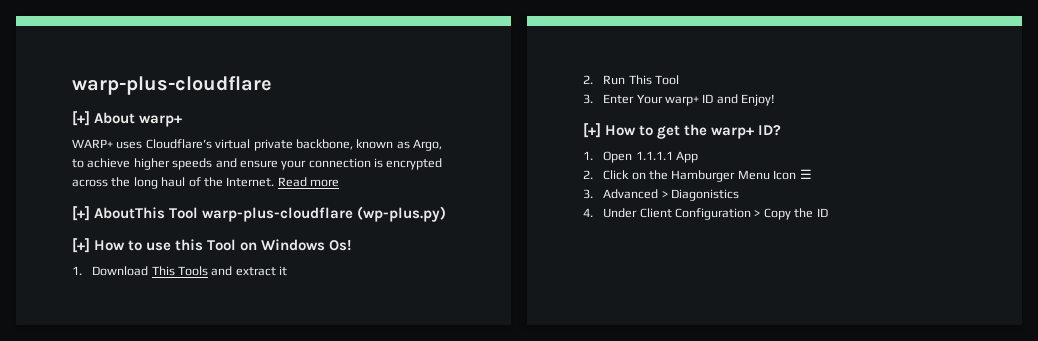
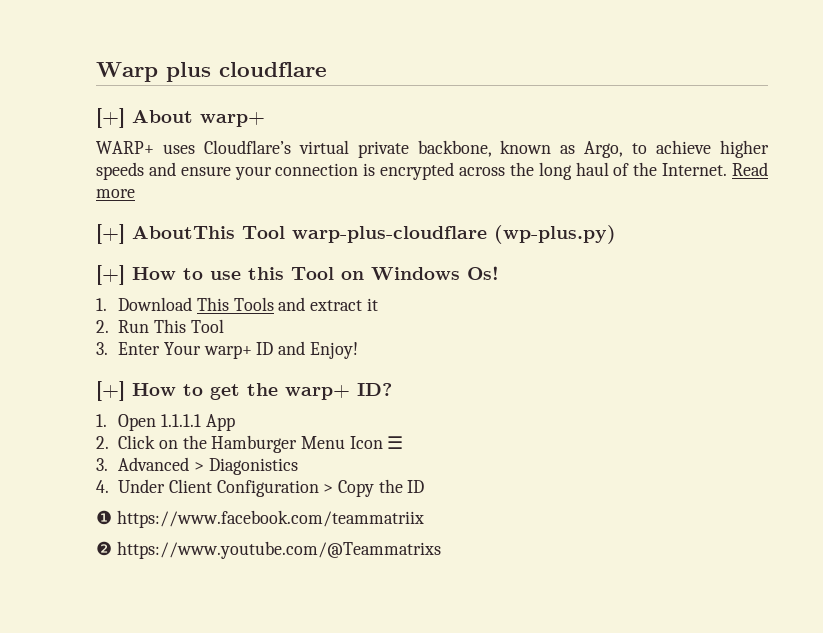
[72,76,272,95] warp-plus-cloudflare -> [96,62,327,82] Warp plus cloudflare
(828, 212) none -> [96,510,424,528] [96,541,441,559] // ❶ https://www.facebook.com/teammatriix // ❷ https://www.youtube.com/@Teammatrixs

